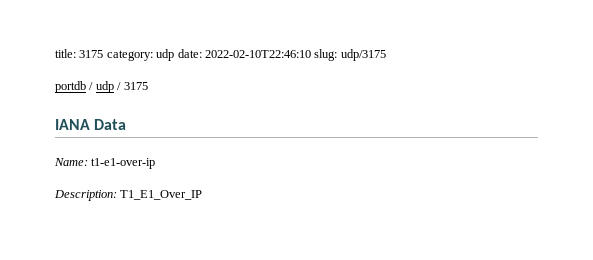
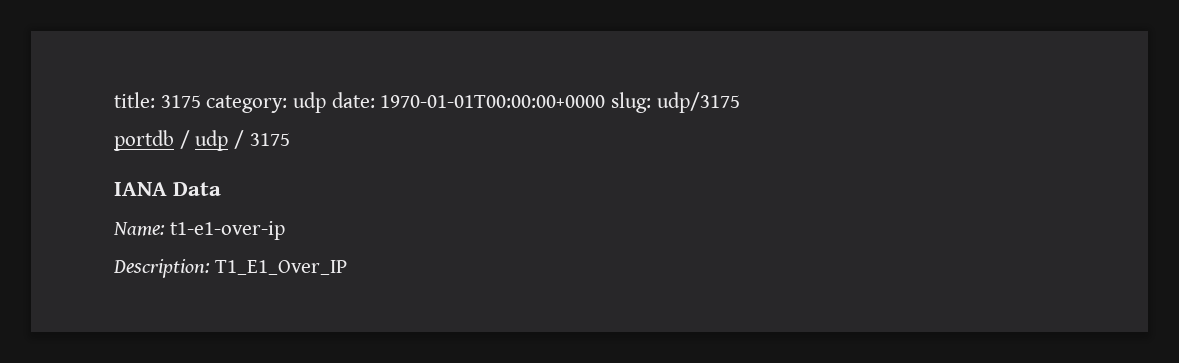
[204,50,311,58] 2022-02-10T22:46:10 -> [380,95,606,108] 1970-01-01T00:00:00+0000

